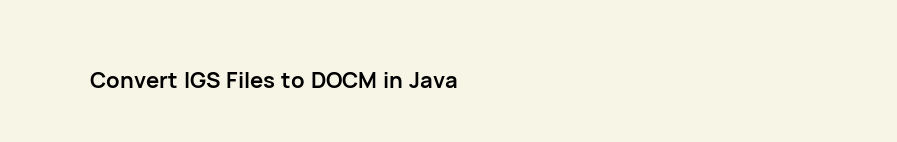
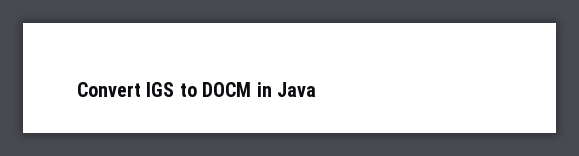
[225,72,275,88] Files -> (175, 89) none

